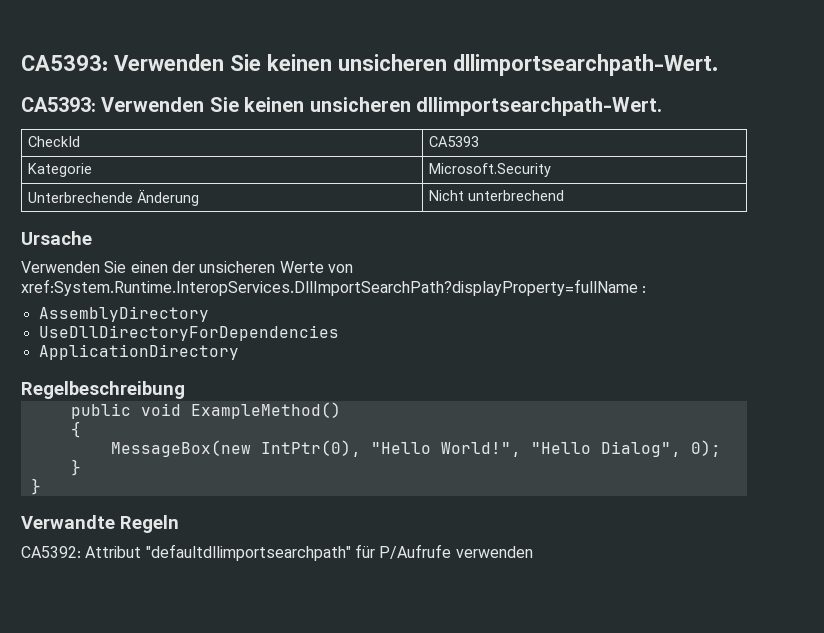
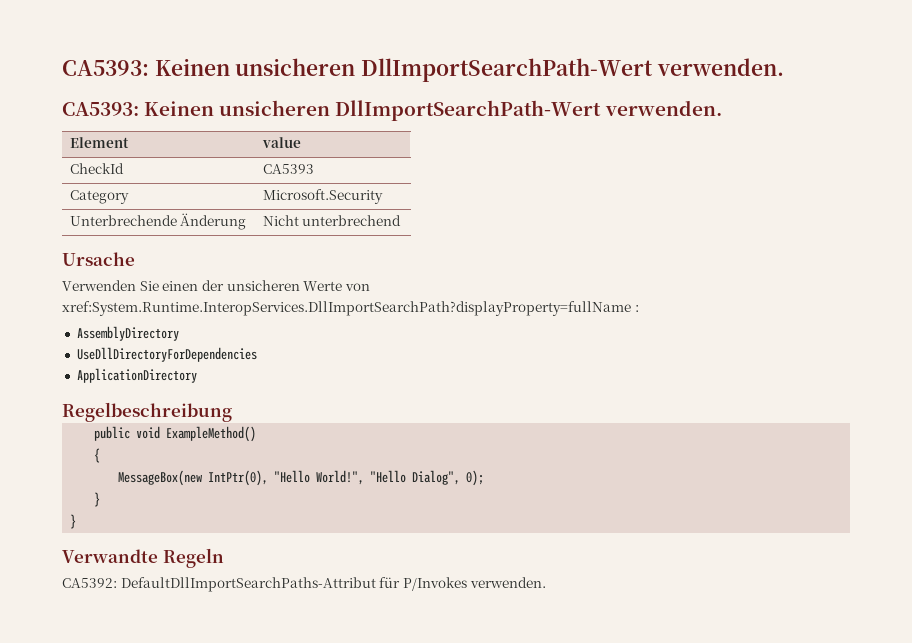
[21,54,718,76] [21,97,662,116] CA5393: Verwenden Sie keinen unsicheren dllimportsearchpath-Wert. // CA5393: Verwenden Sie keinen unsicheren dllimportsearchpath-Wert. -> [62,58,784,82] [62,100,722,121] [69,137,129,148] [261,137,301,148] CA5393: Keinen unsicheren DllImportSearchPath-Wert verwenden. // CA5393: Keinen unsicheren DllImportSearchPath-Wert verwenden. // Element | value
[28,163,93,177] Kategorie -> [69,190,129,204] Category
[85,544,533,561] Attribut "defaultdllimportsearchpath" für P/Aufrufe verwenden -> [120,577,546,592] DefaultDllImportSearchPaths-Attribut für P/Invokes verwenden.

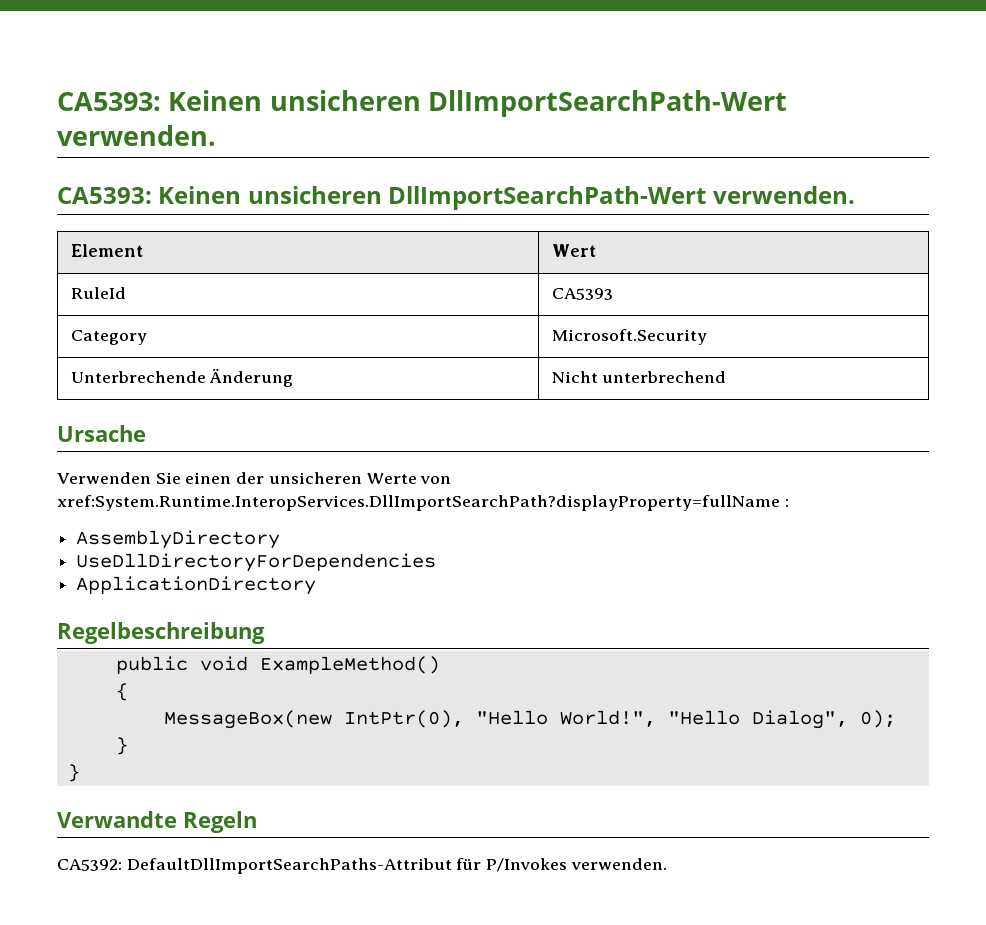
[261,137,301,148] [69,163,124,174] value // CheckId -> [551,244,596,257] [70,287,126,299] Wert // RuleId

